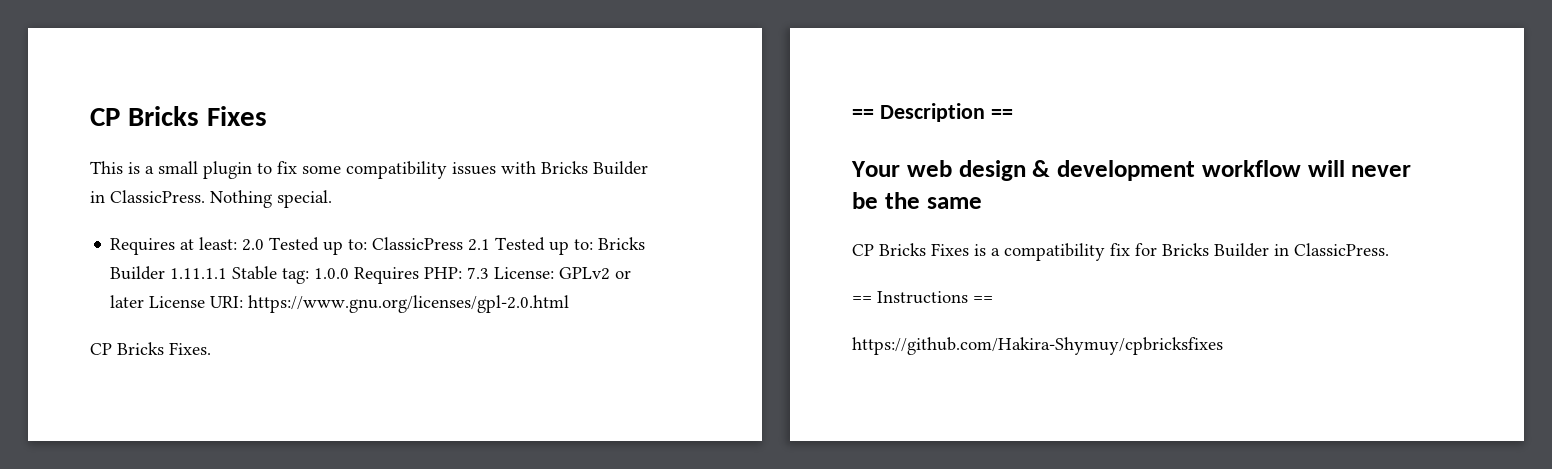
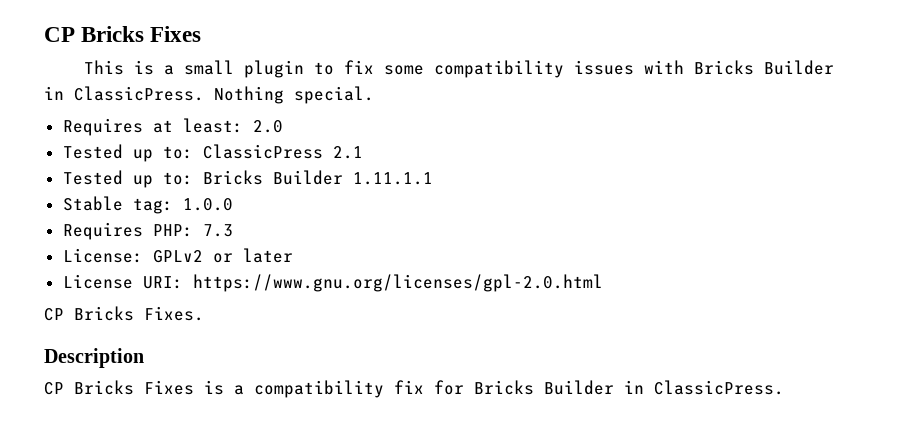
(265, 245) none -> (283, 126) //
(491, 245) none -> (363, 152) //
(228, 273) none -> (433, 178) //
(350, 273) none -> (233, 204) //
(490, 273) none -> (233, 230) //
(145, 301) none -> (293, 255) //
[852,109,874,119] == -> (204, 313) none
[990,109,1013,119] [851,160,1412,181] [852,192,982,209] == // Your web design & development workflow will never be the same -> (144, 358) none
[852,291,993,304] [852,337,1223,355] // == Instructions == // https://github.com/Hakira-Shymuy/cpbricksfixes -> (784, 387) none

